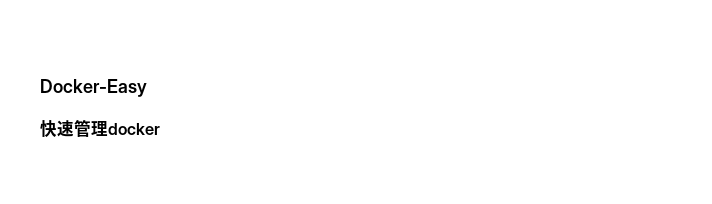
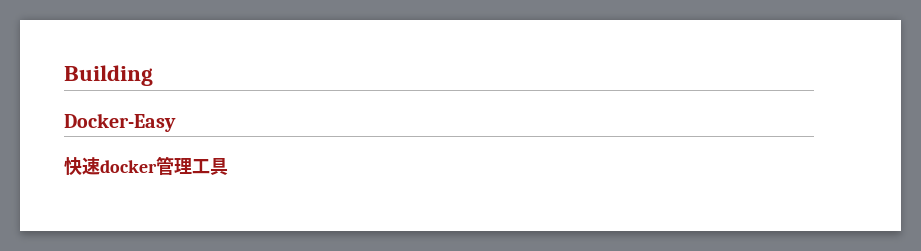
(40, 88) none -> [64,65,153,86] Building //
[74,119,160,137] 管理docker -> [100,156,228,176] docker管理工具

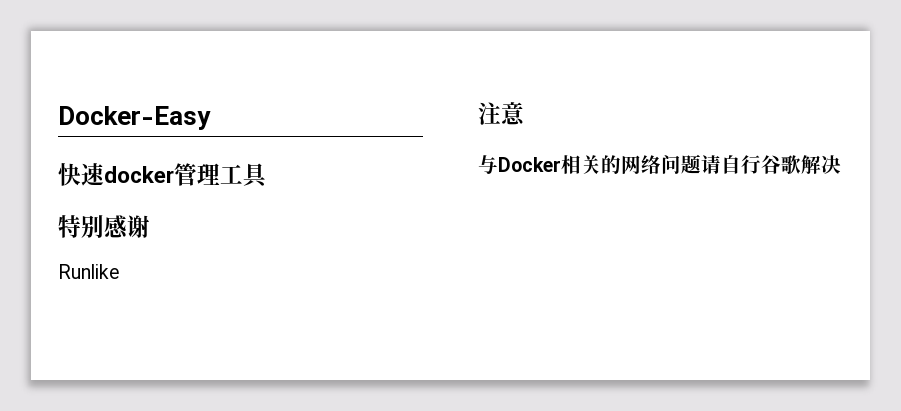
[64,65,153,86] Building // -> (58, 118) none
(228, 166) none -> [58,215,150,239] [58,264,119,279] [478,102,525,125] [478,154,841,174] // 特别感谢 // Runlike // 注意 // 与Docker相关的网络问题请自行谷歌解决

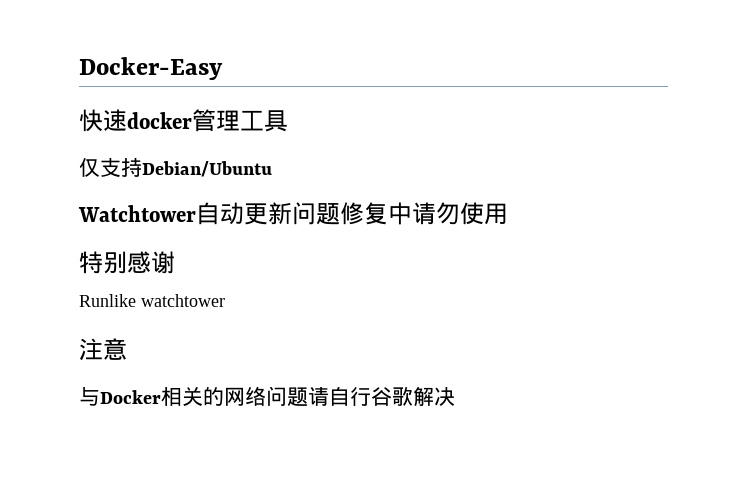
(269, 175) none -> [79,157,272,177] [78,202,508,225] // 仅支持Debian/Ubuntu // Watchtower自动更新问题修复中请勿使用
(119, 271) none -> [141,294,225,307] watchtower

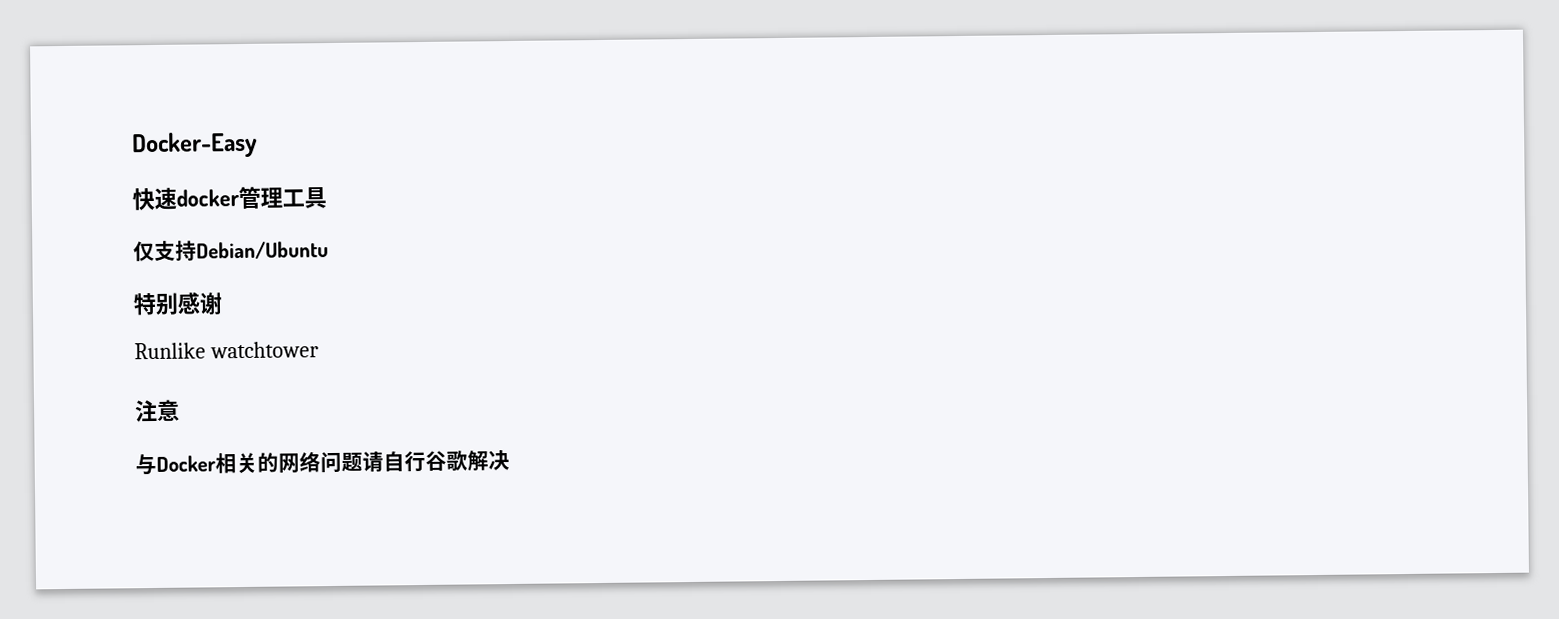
[78,202,508,225] // Watchtower自动更新问题修复中请勿使用 -> (329, 250) none

